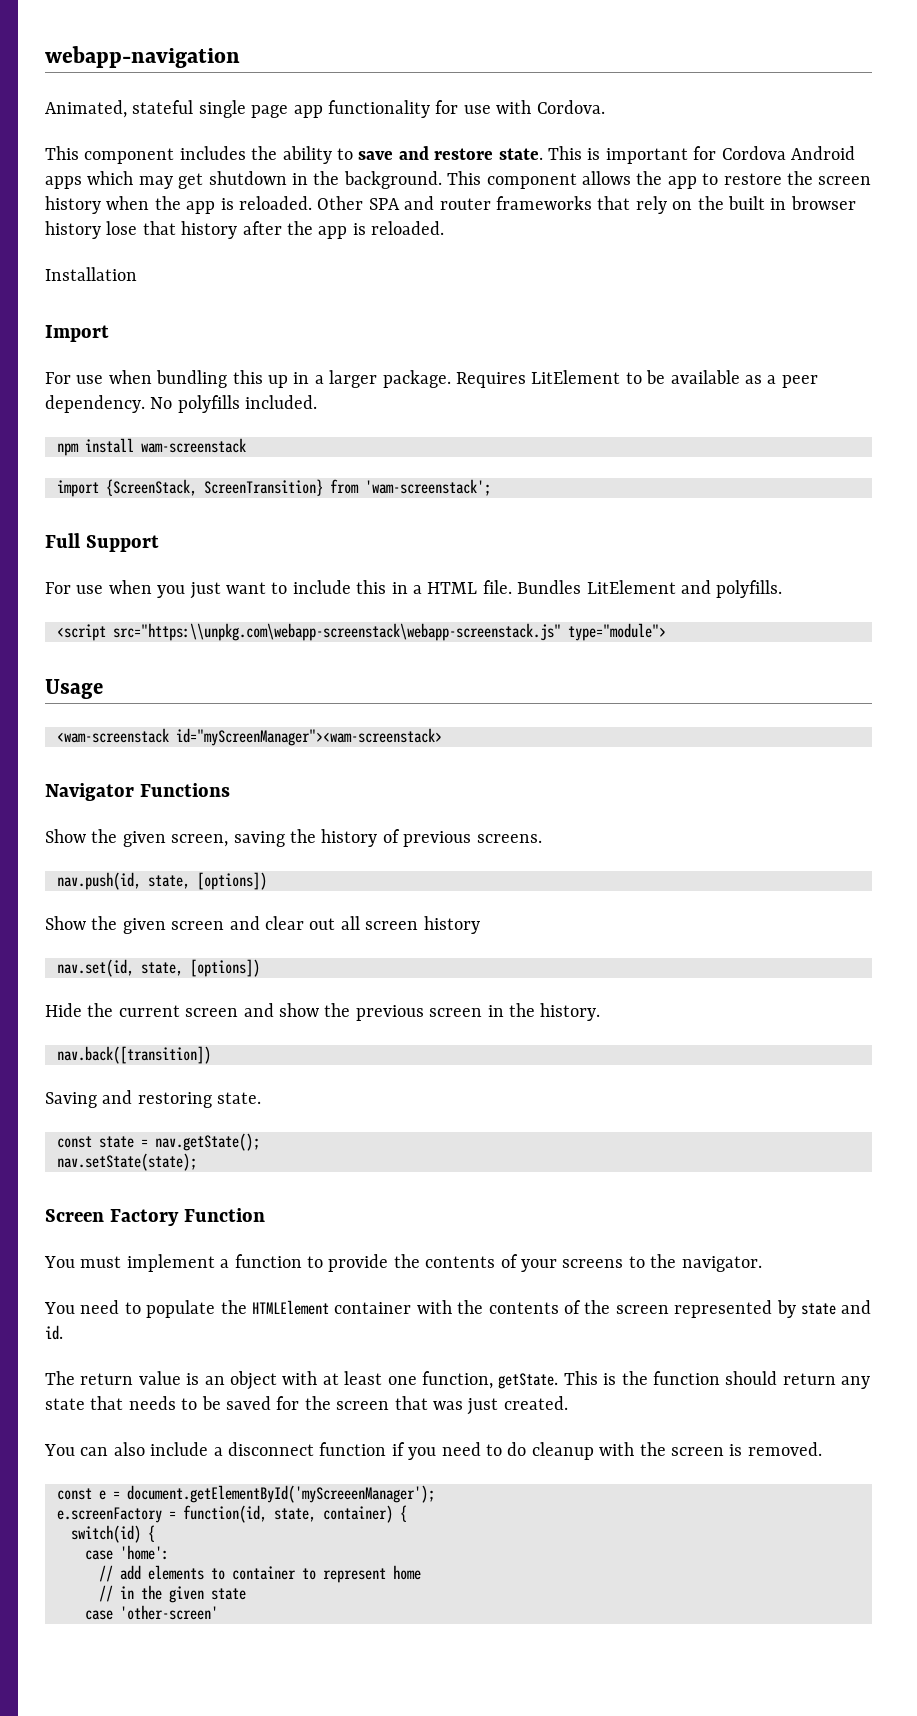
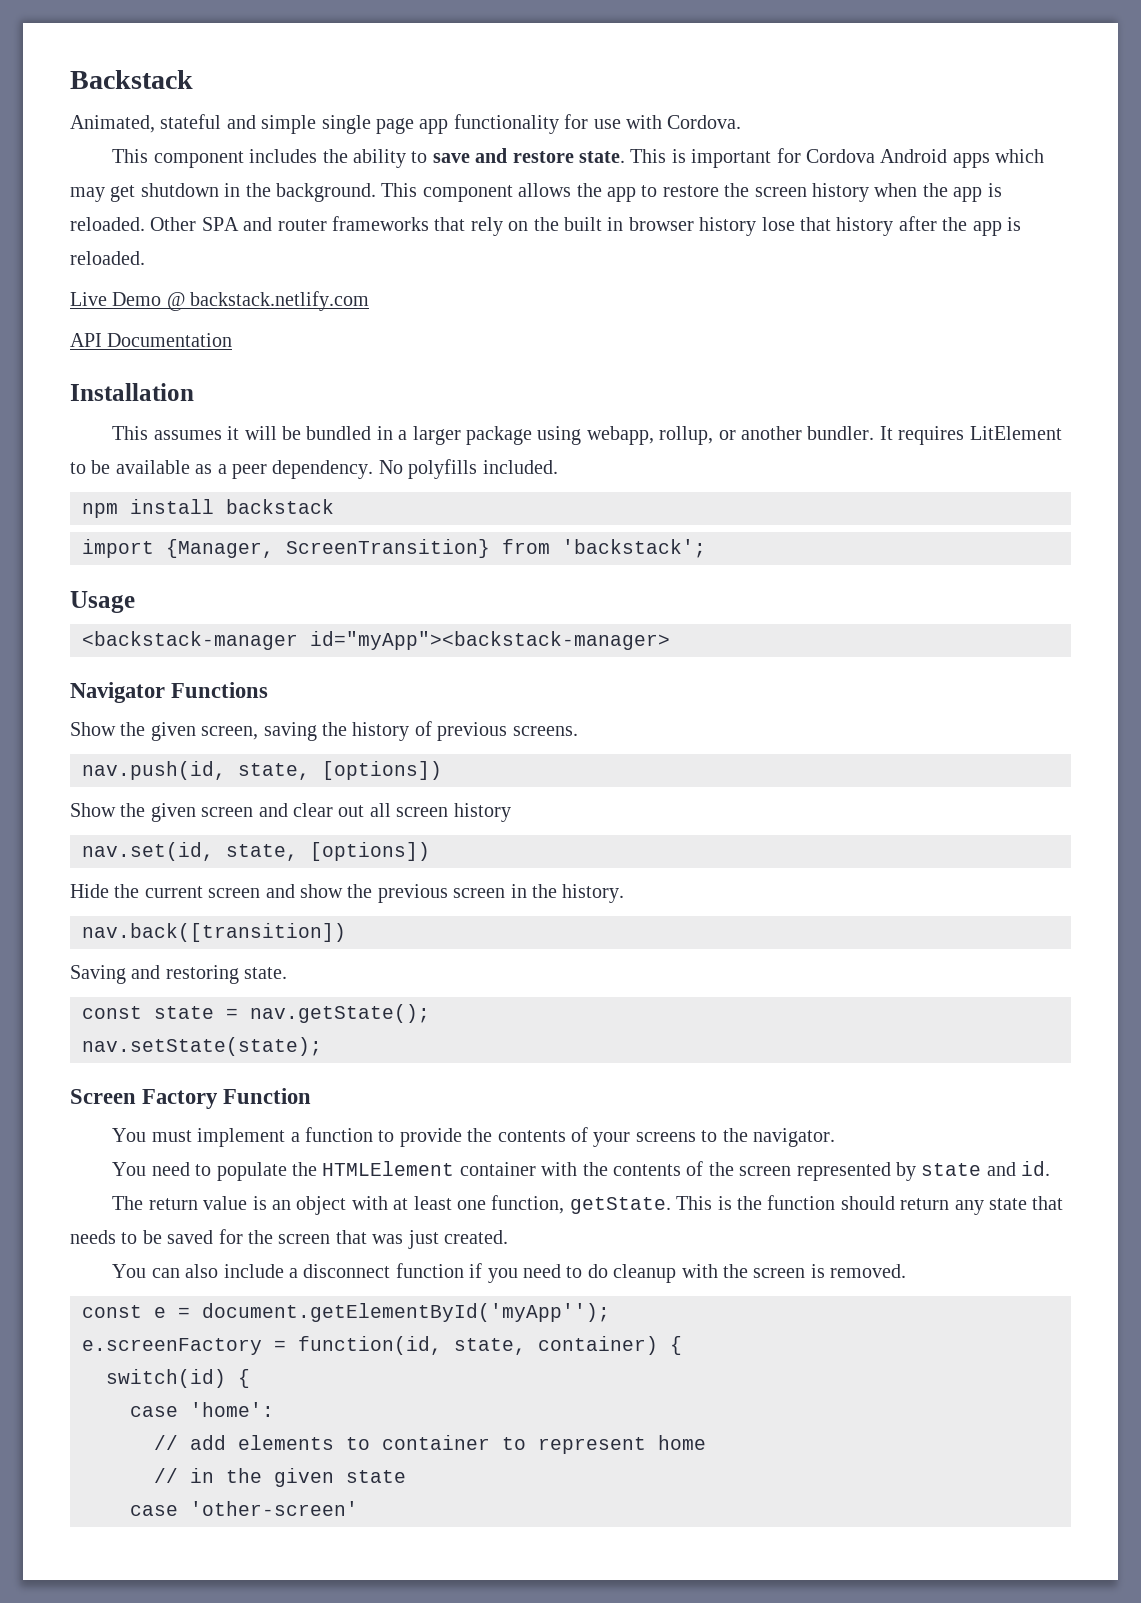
[45,46,240,68] webapp-navigation -> [70,70,193,89] Backstack
(194, 107) none -> [226,115,317,134] and simple
[45,267,137,281] [45,325,109,342] [45,370,526,388] Installation // Import // For use when bundling this up in a larger package. Requires -> [70,291,370,311] [70,333,233,347] [70,383,194,401] [112,426,965,445] Live Demo @ backstack.netlify.com // API Documentation // Installation // This assumes it will be bundled in a larger package using webapp, rollup, or another bundler. It requires
[141,438,246,453] wam-screenstack -> [226,499,334,514] backstack
[106,479,197,496] {ScreenStack, -> [166,539,274,558] {Manager,
[365,479,491,496] [45,533,159,552] [45,580,783,599] [57,623,666,641] 'wam-screenstack'; // Full Support // For use when you just want to include this in a HTML file. Bundles LitElement and polyfills. // <script src="https:\\unpkg.com\webapp-screenstack\webapp-screenstack.js" type="module"> -> [562,539,706,558] 'backstack';
[57,728,442,746] <wam-screenstack id="myScreenManager"><wam-screenstack> -> [82,631,670,650] <backstack-manager id="myApp"><backstack-manager>
[127,1485,435,1503] document.getElementById('myScreeenManager'); -> [202,1303,610,1322] document.getElementById('myApp'');

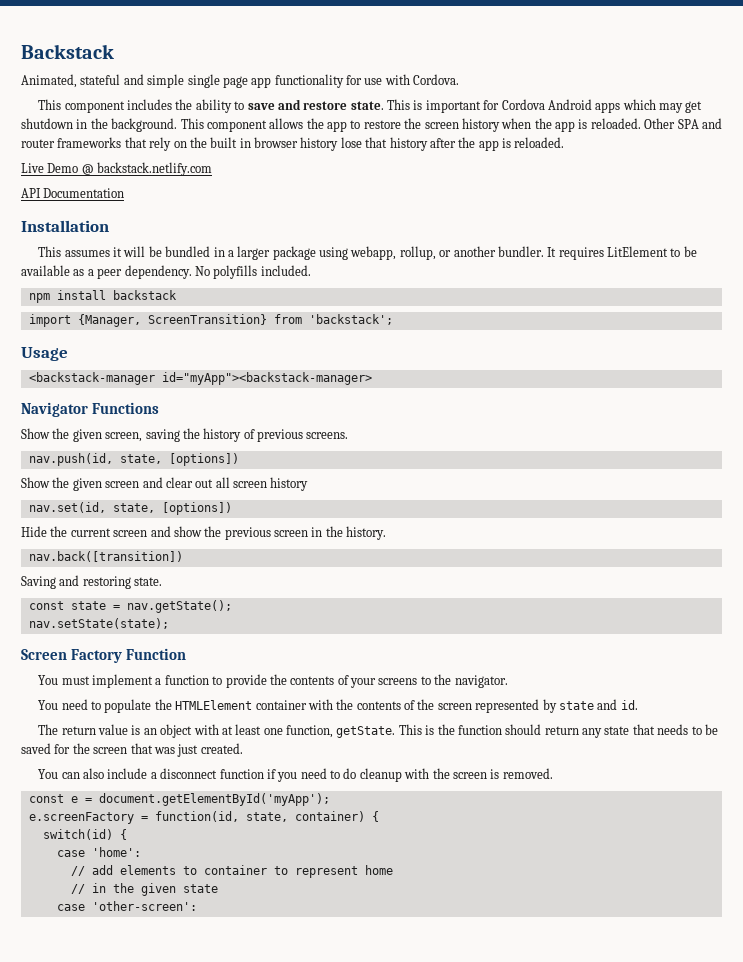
[202,1303,610,1322] document.getElementById('myApp''); -> [98,793,330,806] document.getElementById('myApp');
[190,1501,358,1516] 'other-screen' -> [91,901,197,911] 'other-screen':

